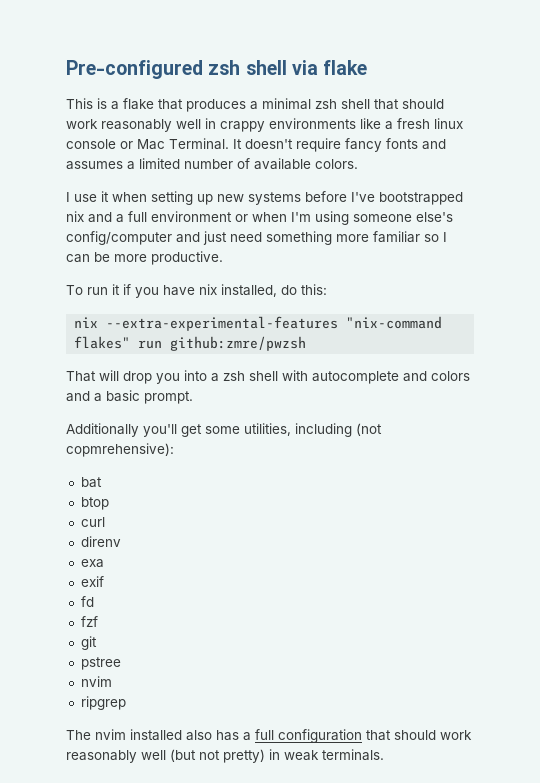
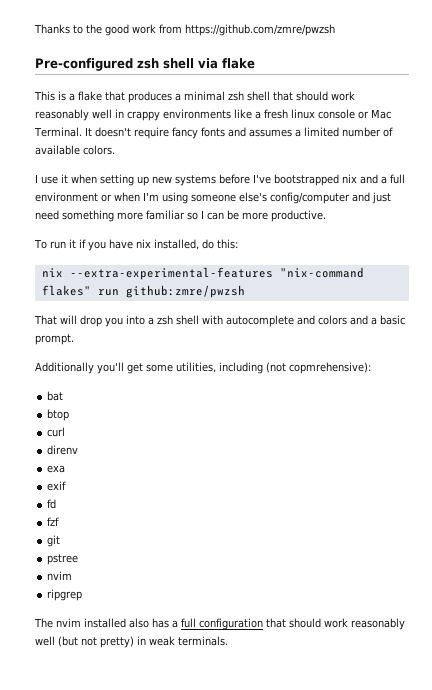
(66, 69) none -> [34,24,335,36] Thanks to the good work from https://github.com/zmre/pwzsh //

